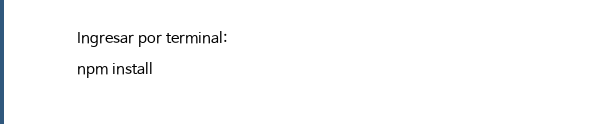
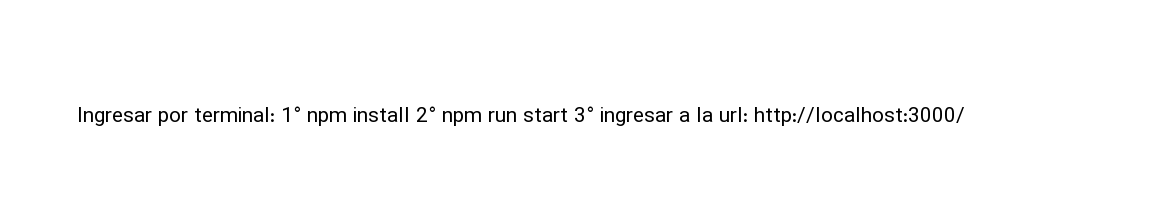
(227, 37) // -> [280,106,301,122] 1°
(153, 68) none -> [415,106,965,126] 2° npm run start 3° ingresar a la url: http://localhost:3000/

